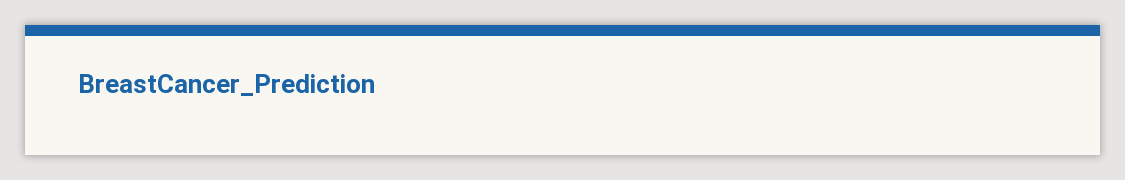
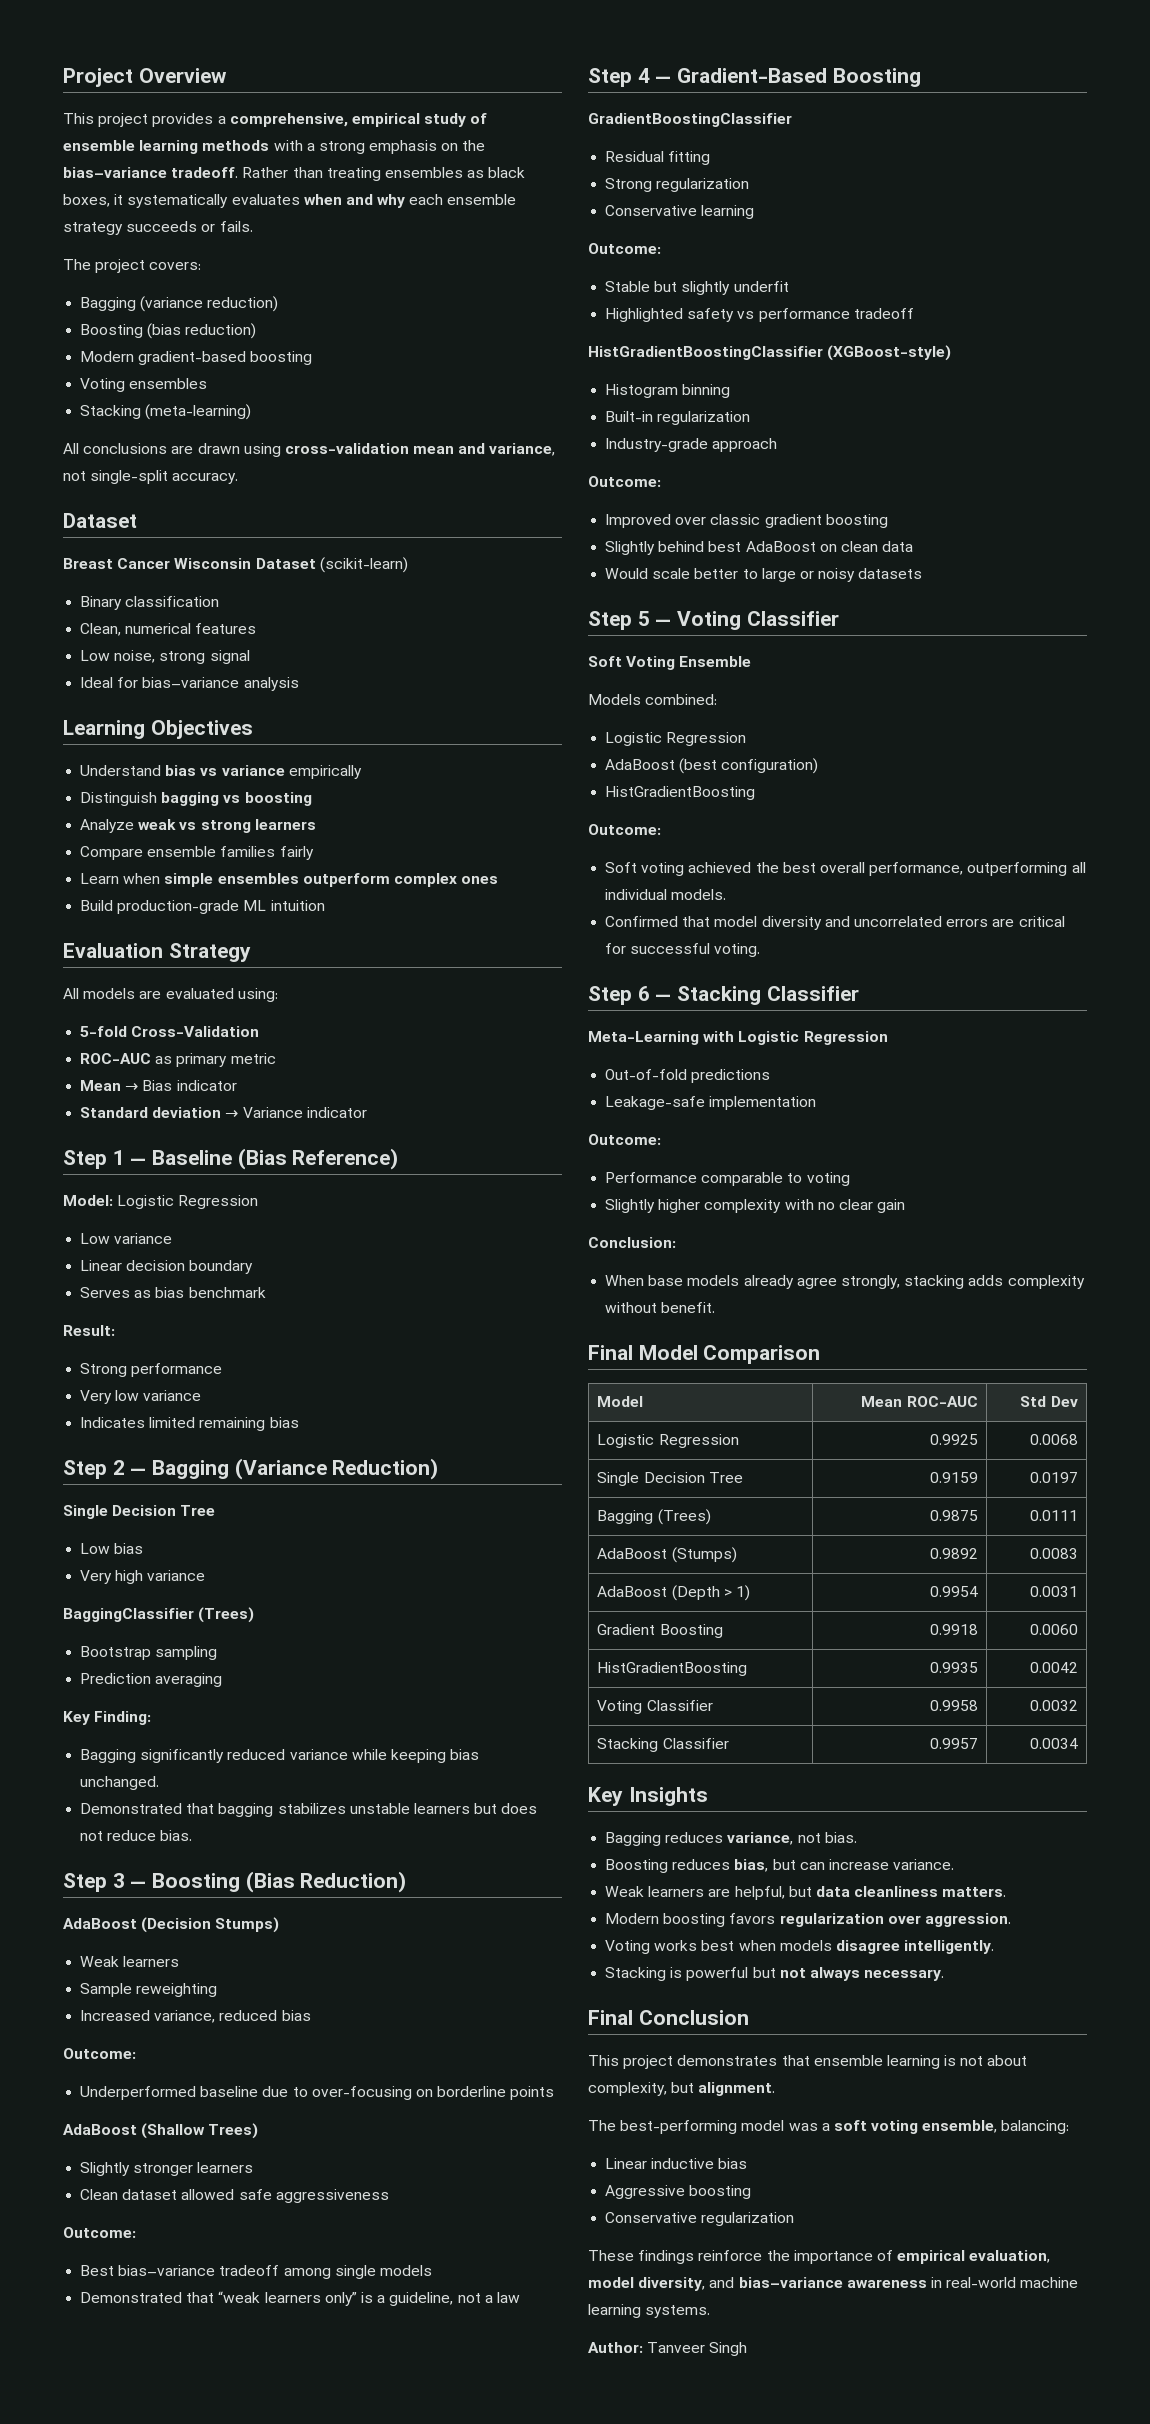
[78,74,375,96] BreastCancer_Prediction -> [63,68,227,87] [63,113,488,127] [63,140,486,154] [63,167,526,181] [63,194,517,208] [63,221,253,235] [63,259,202,273] [80,296,279,312] [80,323,257,339] [80,351,313,365] [80,378,208,392] [80,404,252,420] [63,443,556,457] [63,470,239,484] [63,513,137,528] [63,557,408,573] [80,596,220,610] [80,623,257,636] [80,650,250,664] [80,677,299,691] [63,720,253,739] [80,765,362,779] [80,792,312,806] [80,819,316,833] [80,846,314,860] [80,873,499,887] [80,900,325,914] [63,943,251,962] [63,988,278,1002] [80,1026,260,1037] [80,1053,276,1067] [80,1080,237,1091] [80,1107,367,1118] [63,1148,399,1170] [63,1195,259,1209] [80,1233,173,1244] [80,1260,254,1274] [80,1287,266,1298] [63,1325,115,1336] [80,1363,223,1377] [80,1390,202,1404] [80,1417,299,1431] [63,1458,439,1480] [63,1505,216,1519] [80,1543,144,1554] [80,1570,206,1584] [63,1607,255,1623] [80,1646,218,1660] [80,1673,223,1687] [63,1711,152,1725] [80,1749,480,1763] [80,1776,160,1790] [80,1803,538,1817] [80,1830,193,1841] [63,1871,407,1893] [63,1917,280,1933] [80,1956,180,1967] [80,1983,218,1997] [80,2010,311,2023] [63,2048,136,2059] [80,2086,555,2100] [63,2123,259,2139] [80,2162,254,2176] [80,2189,389,2203] [63,2227,136,2238] [80,2265,432,2279] [80,2291,520,2306] [588,68,921,87] [588,113,792,127] [605,151,711,165] [605,178,750,192] [605,205,755,219] [588,243,661,254] [605,281,789,295] [605,308,914,322] [588,345,952,361] [605,384,731,398] [605,411,751,425] [605,438,778,452] [588,476,661,487] [605,514,888,528] [605,541,914,555] [605,568,923,582] [588,611,839,630] [588,656,752,670] [588,694,718,705] [605,732,747,746] [605,758,819,774] [605,786,756,800] [588,824,661,835] [605,862,1086,876] [605,889,727,900] [605,916,1065,930] [605,943,761,957] [588,986,859,1005] [588,1031,888,1045] [605,1069,771,1083] [605,1096,817,1110] [588,1134,661,1145] [605,1172,850,1186] [605,1199,906,1213] [588,1237,676,1248] [605,1275,1085,1289] [605,1302,716,1313] [588,1345,821,1364] [597,1396,644,1407] [861,1396,978,1407] [1020,1396,1078,1407] [597,1434,739,1448] [929,1434,978,1445] [1029,1434,1078,1445] [597,1472,743,1486] [929,1472,978,1483] [1029,1472,1078,1483] [597,1509,711,1525] [929,1510,978,1521] [1029,1510,1078,1521] [597,1547,737,1563] [929,1548,978,1559] [1029,1548,1078,1559] [597,1585,750,1601] [929,1586,978,1597] [1029,1586,1078,1597] [597,1624,723,1638] [929,1624,978,1635] [1029,1624,1078,1635] [597,1662,748,1676] [929,1662,978,1673] [1029,1662,1078,1673] [597,1700,713,1714] [929,1700,978,1711] [1029,1700,1078,1711] [597,1738,729,1752] [929,1738,978,1749] [1029,1738,1078,1749] [588,1787,708,1806] [605,1832,857,1846] [605,1859,955,1873] [605,1886,1007,1900] [605,1913,1011,1927] [605,1940,995,1954] [605,1967,945,1981] [588,2010,749,2025] [588,2055,1028,2069] [588,2082,776,2096] [588,2120,1070,2134] [605,2158,748,2169] [605,2185,752,2199] [605,2212,795,2226] [588,2250,1051,2264] [588,2277,1079,2291] [588,2304,711,2318] [588,2342,748,2356] Project Overview // This project provides a comprehensive, empirical study of ensemble learning methods with a strong emphasis on the bias–variance tradeoff. Rather than treating ensembles as black boxes, it systematically evaluates when and why each ensemble strategy succeeds or fails. // The project covers: // Bagging (variance reduction) // Boosting (bias reduction) // Modern gradient-based boosting // Voting ensembles // Stacking (meta-learning) // All conclusions are drawn using cross-validation mean and variance, not single-split accuracy. // Dataset // Breast Cancer Wisconsin Dataset (scikit-learn) // Binary classification // Clean, numerical features // Low noise, strong signal // Ideal for bias–variance analysis // Learning Objectives // Understand bias vs variance empirically // Distinguish bagging vs boosting // Analyze weak vs strong learners // Compare ensemble families fairly // Learn when simple ensembles outperform complex ones // Build production-grade ML intuition // Evaluation Strategy // All models are evaluated using: // 5-fold Cross-Validation // ROC-AUC as primary metric // Mean → Bias indicator // Standard deviation → Variance indicator // Step 1 — Baseline (Bias Reference) // Model: Logistic Regression // Low variance // Linear decision boundary // Serves as bias benchmark // Result: // Strong performance // Very low variance // Indicates limited remaining bias // Step 2 — Bagging (Variance Reduction) // Single Decision Tree // Low bias // Very high variance // BaggingClassifier (Trees) // Bootstrap sampling // Prediction averaging // Key Finding: // Bagging significantly reduced variance while keeping bias unchanged. // Demonstrated that bagging stabilizes unstable learners but does not reduce bias. // Step 3 — Boosting (Bias Reduction) // AdaBoost (Decision Stumps) // Weak learners // Sample reweighting // Increased variance, reduced bias // Outcome: // Underperformed baseline due to over-focusing on borderline points // AdaBoost (Shallow Trees) // Slightly stronger learners // Clean dataset allowed safe aggressiveness // Outcome: // Best bias–variance tradeoff among single models // Demonstrated that “weak learners only” is a guideline, not a law // Step 4 — Gradient-Based Boosting // GradientBoostingClassifier // Residual fitting // Strong regularization // Conservative learning // Outcome: // Stable but slightly underfit // Highlighted safety vs performance tradeoff // HistGradientBoostingClassifier (XGBoost-style) // Histogram binning // Built-in regularization // Industry-grade approach // Outcome: // Improved over classic gradient boosting // Slightly behind best AdaBoost on clean data // Would scale better to large or noisy datasets // Step 5 — Voting Classifier // Soft Voting Ensemble // Models combined: // Logistic Regression // AdaBoost (best configuration) // HistGradientBoosting // Outcome: // Soft voting achieved the best overall performance, outperforming all individual models. // Confirmed that model diversity and uncorrelated errors are critical for successful voting. // Step 6 — Stacking Classifier // Meta-Learning with Logistic Regression // Out-of-fold predictions // Leakage-safe implementation // Outcome: // Performance comparable to voting // Slightly higher complexity with no clear gain // Conclusion: // When base models already agree strongly, stacking adds complexity without benefit. // Final Model Comparison // Model | Mean ROC-AUC | Std Dev // Logistic Regression | 0.9925 | 0.0068 // Single Decision Tree | 0.9159 | 0.0197 // Bagging (Trees) | 0.9875 | 0.0111 // AdaBoost (Stumps) | 0.9892 | 0.0083 // AdaBoost (Depth > 1) | 0.9954 | 0.0031 // Gradient Boosting | 0.9918 | 0.0060 // HistGradientBoosting | 0.9935 | 0.0042 // Voting Classifier | 0.9958 | 0.0032 // Stacking Classifier | 0.9957 | 0.0034 // Key Insights // Bagging reduces variance, not bias. // Boosting reduces bias, but can increase variance. // Weak learners are helpful, but data cleanliness matters. // Modern boosting favors regularization over aggression. // Voting works best when models disagree intelligently. // Stacking is powerful but not always necessary. // Final Conclusion // This project demonstrates that ensemble learning is not about complexity, but alignment. // The best-performing model was a soft voting ensemble, balancing: // Linear inductive bias // Aggressive boosting // Conservative regularization // These findings reinforce the importance of empirical evaluation, model diversity, and bias–variance awareness in real-world machine learning systems. // Author: Tanveer Singh

